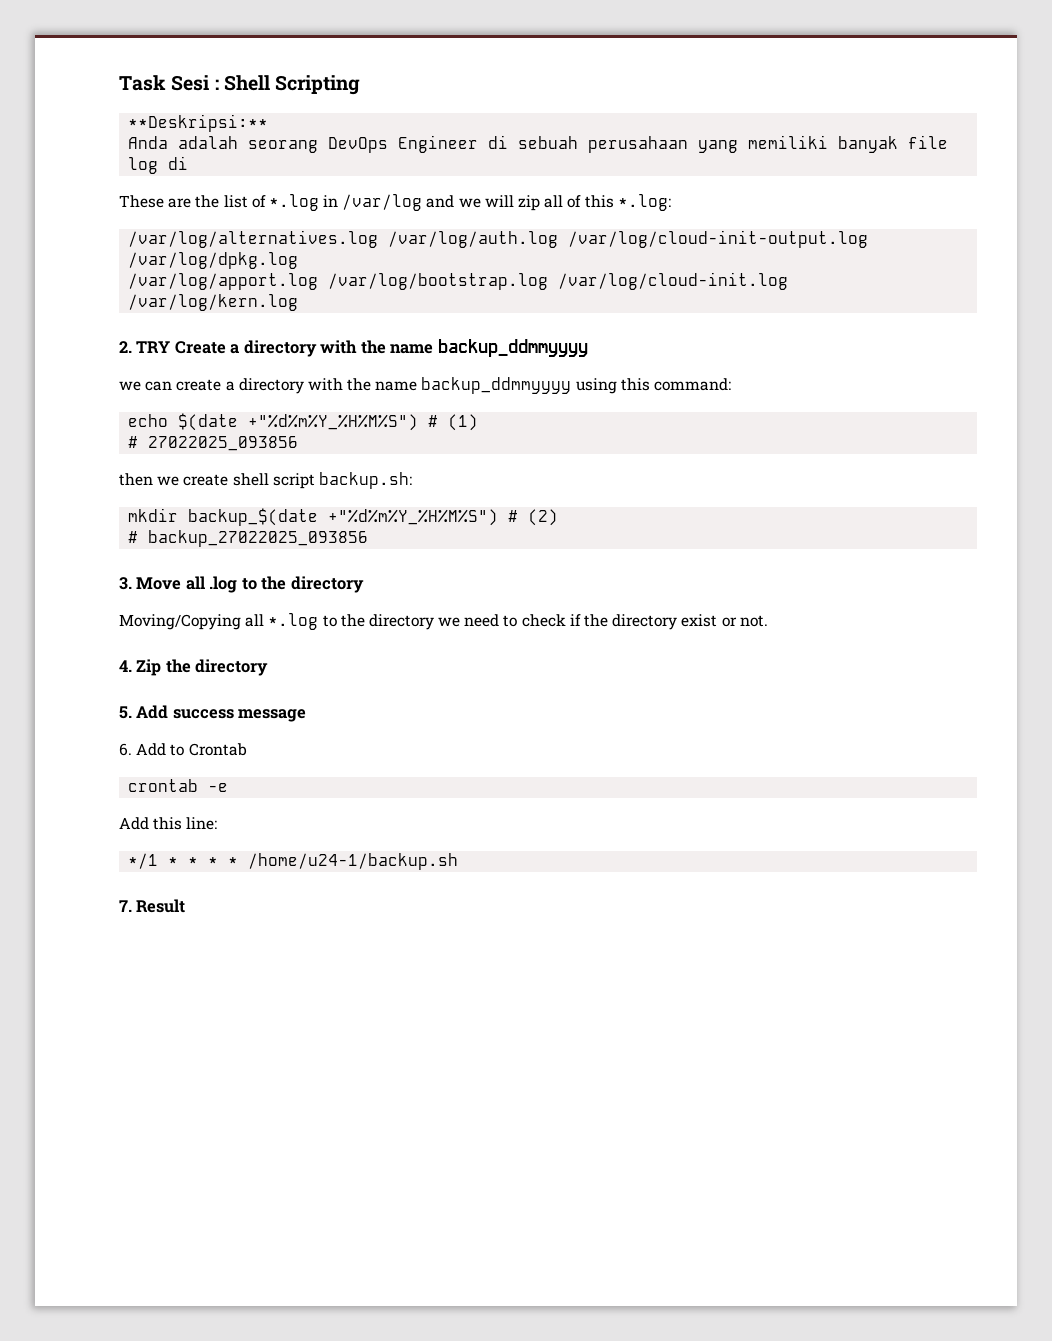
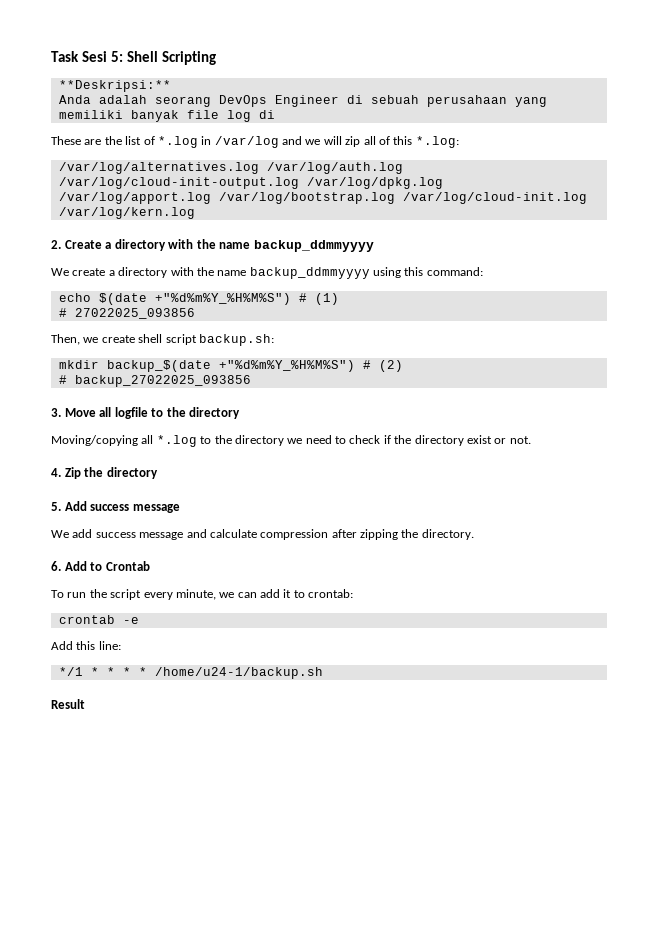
[214,79,219,90] : -> [110,51,123,62] 5:
[136,341,171,353] TRY -> (61, 244) none
[119,381,173,391] we can -> [51,268,69,276] We
[119,473,153,486] then -> [51,334,80,345] Then,
[209,576,238,593] .log -> [114,407,148,419] logfile
[119,614,241,630] Moving/Copying -> [51,435,138,446] Moving/copying
[119,743,247,756] 6. Add to Crontab -> [51,529,474,540] [51,561,150,571] [51,589,354,600] We add success message and calculate compression after zipping the directory. // 6. Add to Crontab // To run the script every minute, we can add it to crontab:
[119,900,132,912] 7. -> (323, 673) none

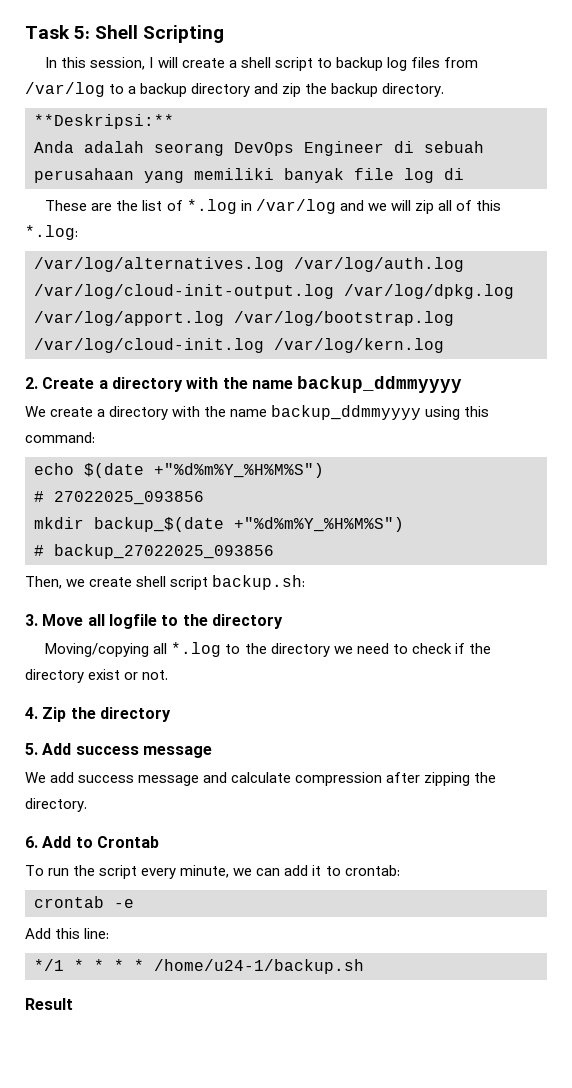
[81,51,107,62] Sesi -> (70, 32) none
(216, 58) none -> [45,57,478,71] [25,82,445,97] // In this session, I will create a shell script to backup log files from /var/log to a backup directory and zip the backup directory.
[298,293,339,305] # (1) -> (324, 470) none
(195, 313) none -> [34,517,404,532] [34,544,274,559] // mkdir backup_$(date +"%d%m%Y_%H%M%S") // # backup_27022025_093856
[58,360,403,372] [58,375,251,387] // mkdir backup_$(date +"%d%m%Y_%H%M%S") # (2) // # backup_27022025_093856 -> (306, 582) none

